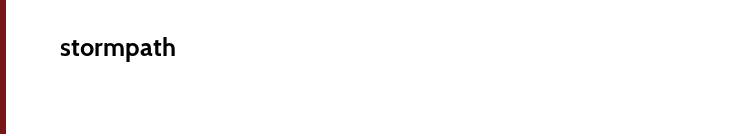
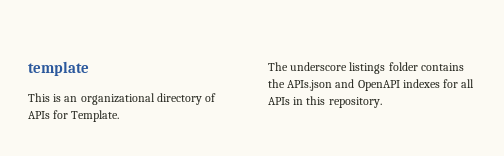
[60,37,176,62] stormpath -> [28,61,89,76] [28,93,217,105] [28,110,120,122] [268,62,464,74] [268,79,475,91] [268,96,382,108] template // This is an organizational directory of APIs for Template. // The underscore listings folder contains the APIs.json and OpenAPI indexes for all APIs in this repository.

